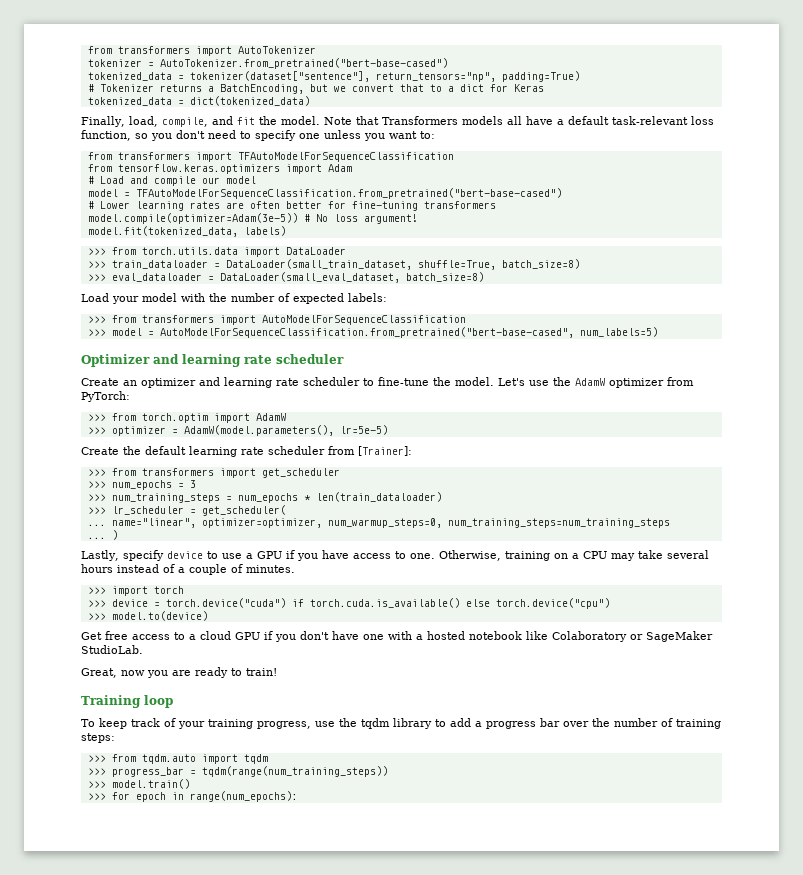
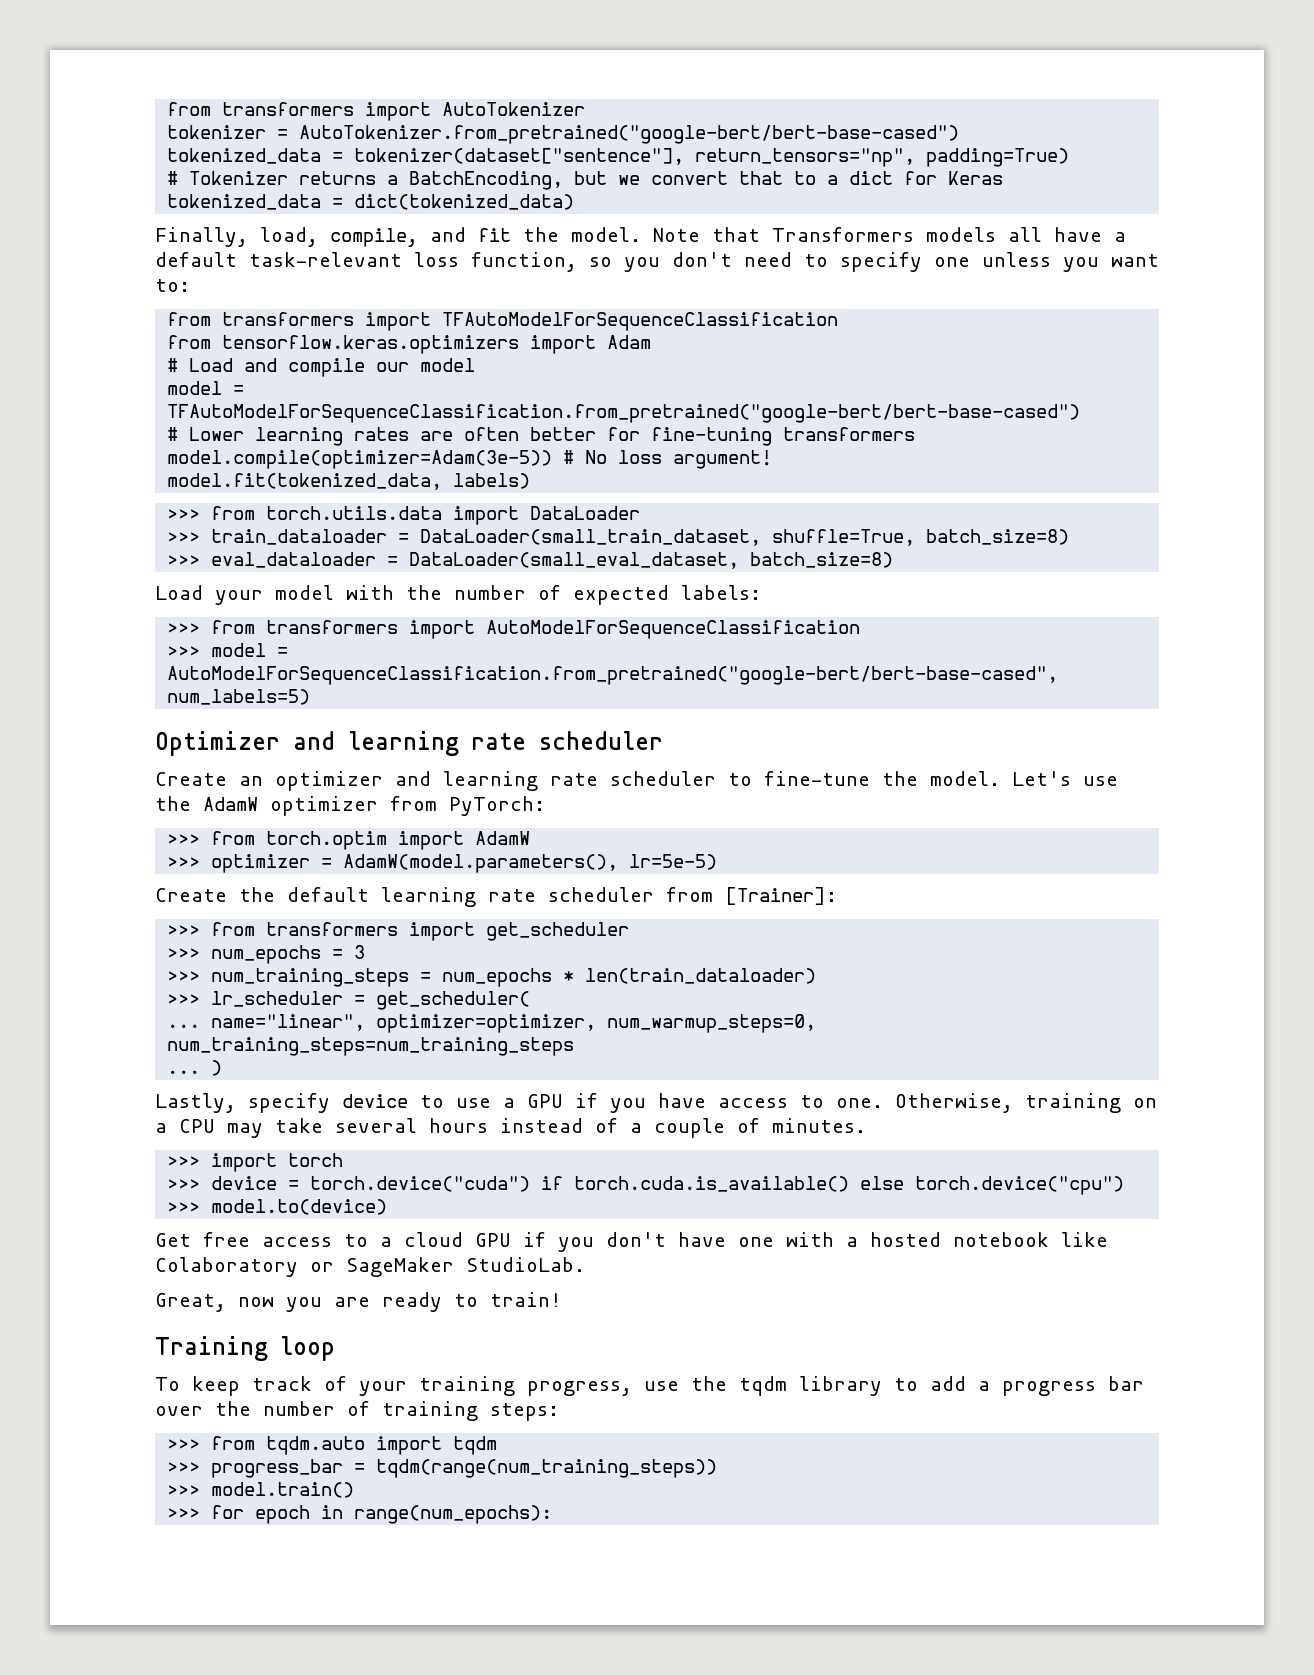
[159,58,448,69] AutoTokenizer.from_pretrained("bert-base-cased") -> [299,125,960,144] AutoTokenizer.from_pretrained("google-bert/bert-base-cased")
[135,188,562,199] TFAutoModelForSequenceClassification.from_pretrained("bert-base-cased") -> [167,404,1081,423] TFAutoModelForSequenceClassification.from_pretrained("google-bert/bert-base-cased")
[159,327,574,338] AutoModelForSequenceClassification.from_pretrained("bert-base-cased", -> [167,666,1059,685] AutoModelForSequenceClassification.from_pretrained("google-bert/bert-base-cased",

